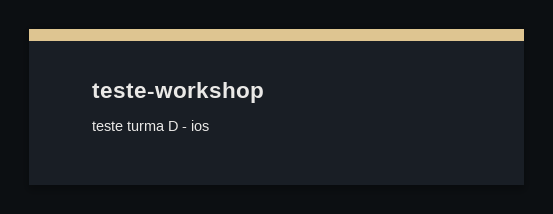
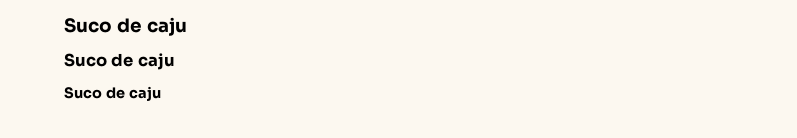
[92,82,264,103] [92,120,209,131] teste-workshop // teste turma D - ios -> [64,17,187,36] [64,53,175,70] [64,86,161,101] Suco de caju // Suco de caju // Suco de caju

